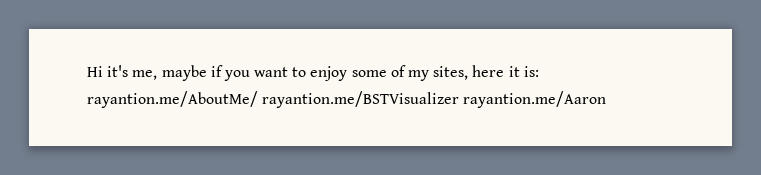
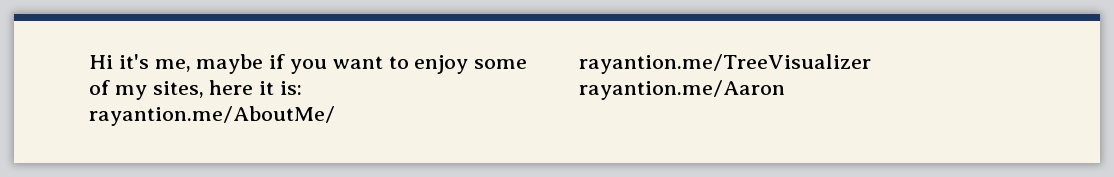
[262,91,460,108] rayantion.me/BSTVisualizer -> [579,54,871,74] rayantion.me/TreeVisualizer

